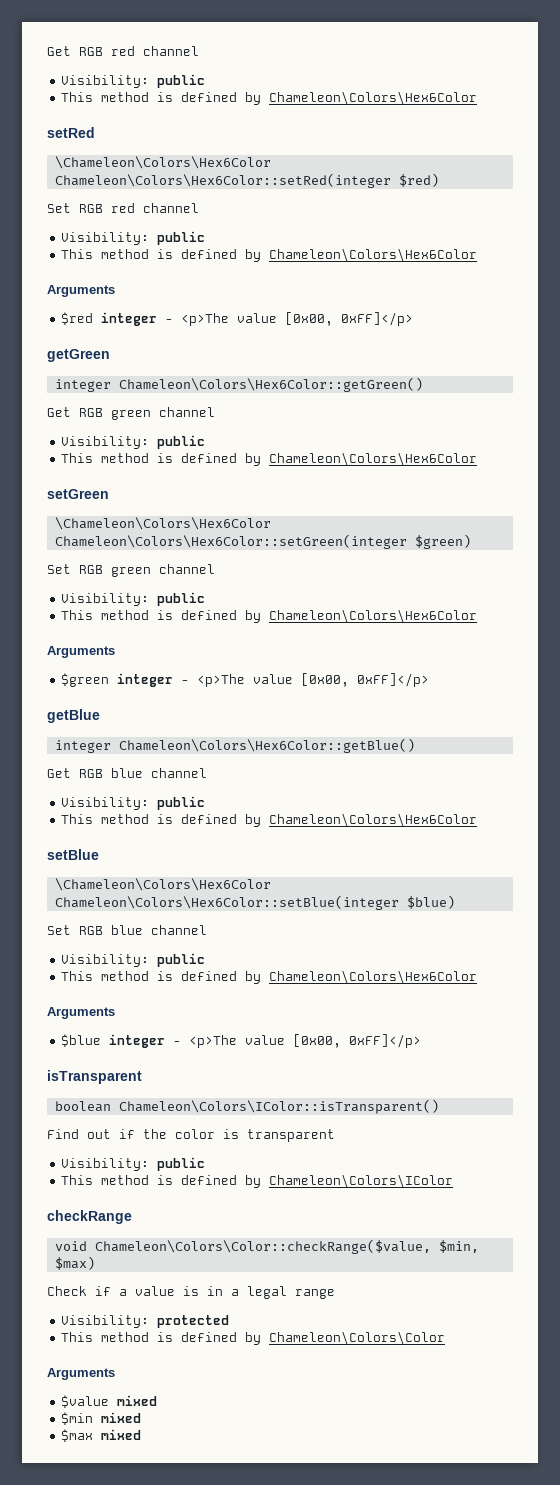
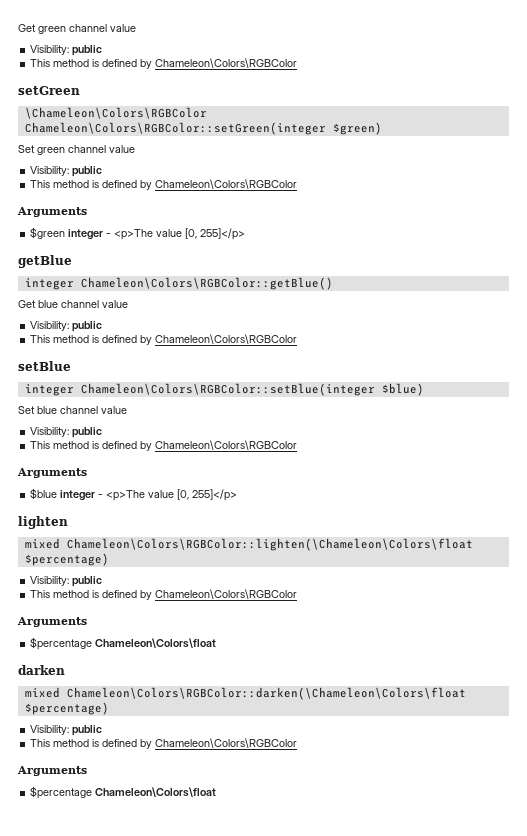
[47,46,199,56] [61,74,206,88] [61,91,478,105] [47,127,95,138] [54,156,271,169] [54,173,439,188] [47,203,199,213] [61,231,206,245] [61,248,478,262] [47,285,115,297] [61,312,414,326] [47,349,110,362] [54,377,423,392] [47,407,215,420] [61,435,206,449] [61,452,478,466] [47,489,109,499] [54,517,271,530] [54,534,471,549] [47,564,215,577] [61,592,206,606] [61,609,478,623] [47,646,115,658] [61,673,430,687] [47,709,100,723] [54,738,415,753] [47,768,207,778] [61,796,206,810] [61,813,478,827] [47,849,99,860] [54,878,271,891] [54,895,455,910] [47,925,207,935] [61,953,206,967] [61,970,478,984] [47,1007,115,1019] [61,1034,422,1048] [47,1070,142,1084] [54,1099,439,1114] [47,1129,335,1142] [61,1157,206,1171] [61,1174,454,1188] [47,1210,132,1224] [54,1239,479,1254] [54,1256,95,1270] [47,1286,335,1299] [61,1315,230,1328] [61,1331,446,1345] [47,1368,115,1380] [61,1395,158,1408] [61,1412,142,1425] [61,1429,142,1442] Get RGB red channel // Visibility: public // This method is defined by Chameleon\Colors\Hex6Color // setRed // \Chameleon\Colors\Hex6Color Chameleon\Colors\Hex6Color::setRed(integer $red) // Set RGB red channel // Visibility: public // This method is defined by Chameleon\Colors\Hex6Color // Arguments // $red integer - <p>The value [0x00, 0xFF]</p> // getGreen // integer Chameleon\Colors\Hex6Color::getGreen() // Get RGB green channel // Visibility: public // This method is defined by Chameleon\Colors\Hex6Color // setGreen // \Chameleon\Colors\Hex6Color Chameleon\Colors\Hex6Color::setGreen(integer $green) // Set RGB green channel // Visibility: public // This method is defined by Chameleon\Colors\Hex6Color // Arguments // $green integer - <p>The value [0x00, 0xFF]</p> // getBlue // integer Chameleon\Colors\Hex6Color::getBlue() // Get RGB blue channel // Visibility: public // This method is defined by Chameleon\Colors\Hex6Color // setBlue // \Chameleon\Colors\Hex6Color Chameleon\Colors\Hex6Color::setBlue(integer $blue) // Set RGB blue channel // Visibility: public // This method is defined by Chameleon\Colors\Hex6Color // Arguments // $blue integer - <p>The value [0x00, 0xFF]</p> // isTransparent // boolean Chameleon\Colors\IColor::isTransparent() // Find out if the color is transparent // Visibility: public // This method is defined by Chameleon\Colors\IColor // checkRange // void Chameleon\Colors\Color::checkRange($value, $min, $max) // Check if a value is in a legal range // Visibility: protected // This method is defined by Chameleon\Colors\Color // Arguments // $value mixed // $min mixed // $max mixed -> [18,24,136,34] [30,45,103,56] [30,58,298,69] [18,86,80,95] [24,107,207,119] [24,122,382,135] [18,145,135,155] [30,166,103,177] [30,179,298,190] [17,207,87,217] [30,227,246,240] [18,255,72,268] [24,277,333,290] [18,300,128,308] [30,321,103,332] [30,334,298,345] [18,361,71,371] [24,383,424,396] [18,406,127,414] [30,427,103,438] [30,440,298,451] [17,468,87,478] [30,488,238,501] [18,516,68,529] [24,538,473,551] [24,553,109,566] [30,576,103,587] [30,589,298,600] [17,617,87,627] [30,637,217,650] [18,665,65,675] [24,687,466,700] [24,702,109,715] [30,725,103,736] [30,738,298,749] [17,766,87,776] [30,786,217,799] Get green channel value // Visibility: public // This method is defined by Chameleon\Colors\RGBColor // setGreen // \Chameleon\Colors\RGBColor Chameleon\Colors\RGBColor::setGreen(integer $green) // Set green channel value // Visibility: public // This method is defined by Chameleon\Colors\RGBColor // Arguments // $green integer - <p>The value [0, 255]</p> // getBlue // integer Chameleon\Colors\RGBColor::getBlue() // Get blue channel value // Visibility: public // This method is defined by Chameleon\Colors\RGBColor // setBlue // integer Chameleon\Colors\RGBColor::setBlue(integer $blue) // Set blue channel value // Visibility: public // This method is defined by Chameleon\Colors\RGBColor // Arguments // $blue integer - <p>The value [0, 255]</p> // lighten // mixed Chameleon\Colors\RGBColor::lighten(\Chameleon\Colors\float $percentage) // Visibility: public // This method is defined by Chameleon\Colors\RGBColor // Arguments // $percentage Chameleon\Colors\float // darken // mixed Chameleon\Colors\RGBColor::darken(\Chameleon\Colors\float $percentage) // Visibility: public // This method is defined by Chameleon\Colors\RGBColor // Arguments // $percentage Chameleon\Colors\float

